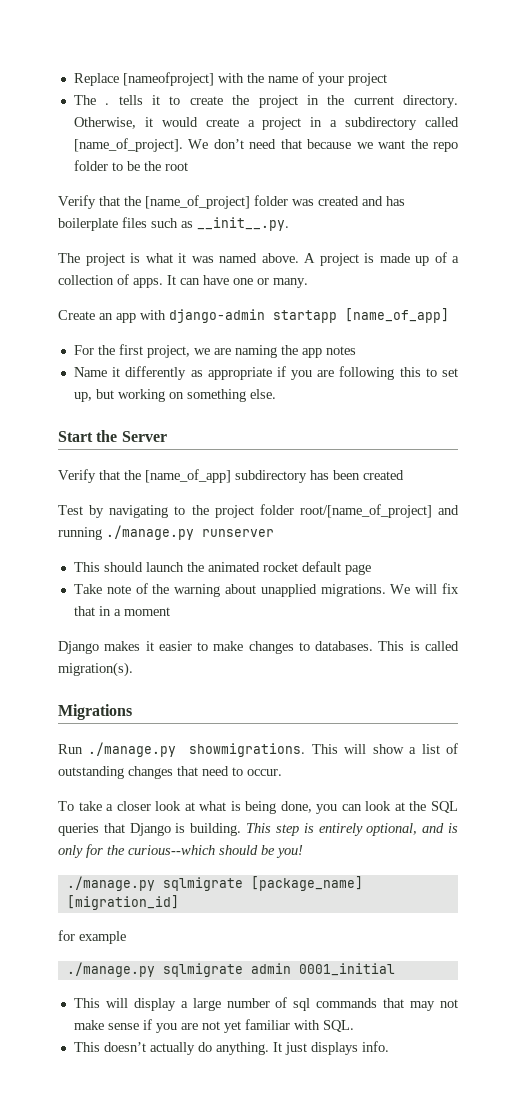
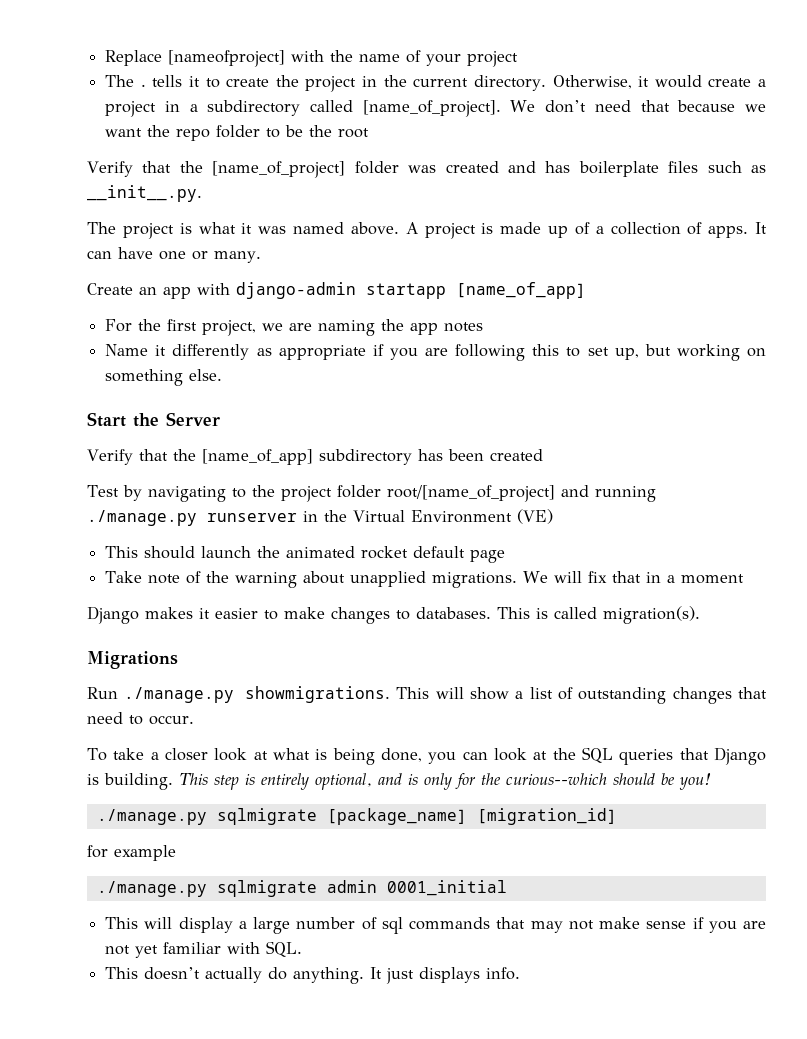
(274, 533) none -> [303,509,553,524] in the Virtual Environment (VE)

